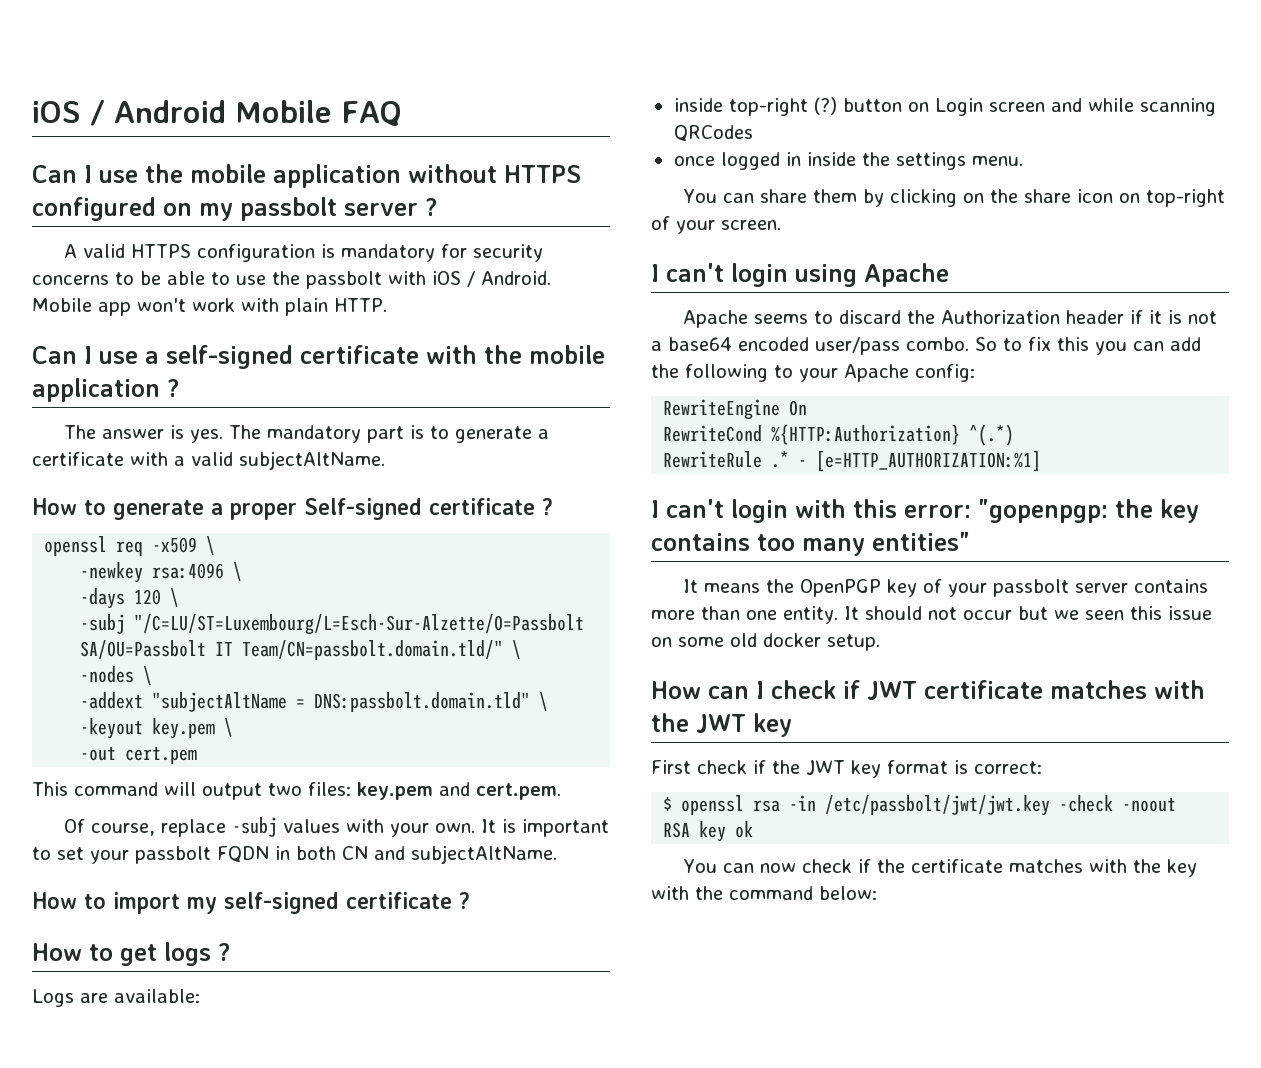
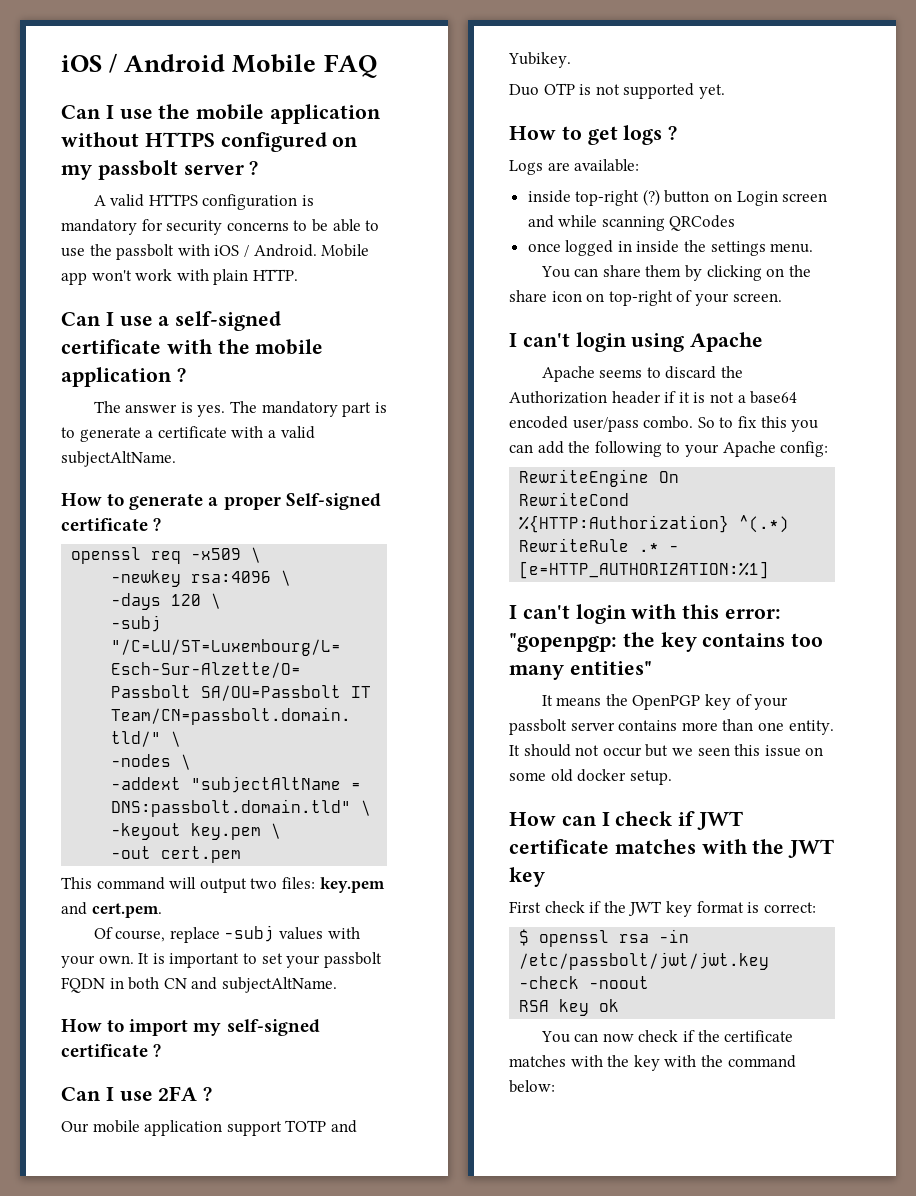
(470, 900) none -> [61,1086,213,1101] [61,1120,357,1136] [508,52,571,68] [509,83,725,99] // Can I use 2FA ? // Our mobile application support TOTP and Yubikey. // Duo OTP is not supported yet.

